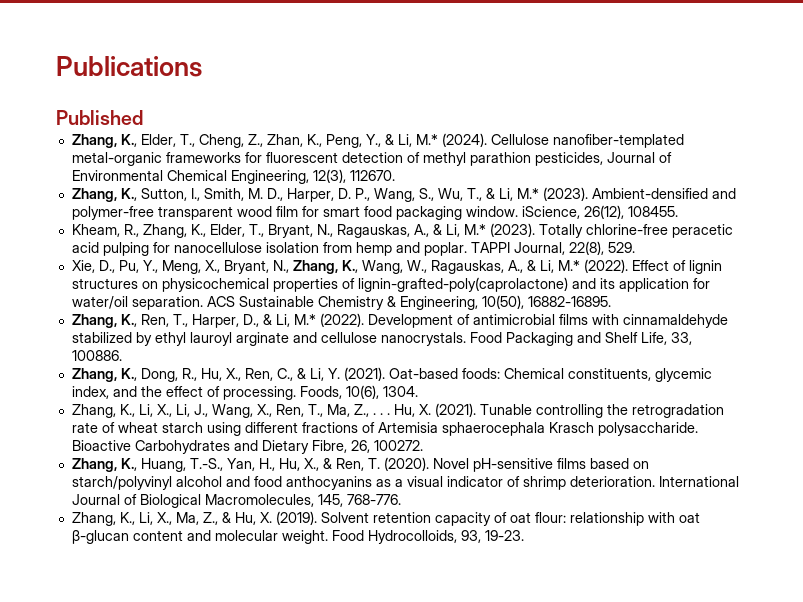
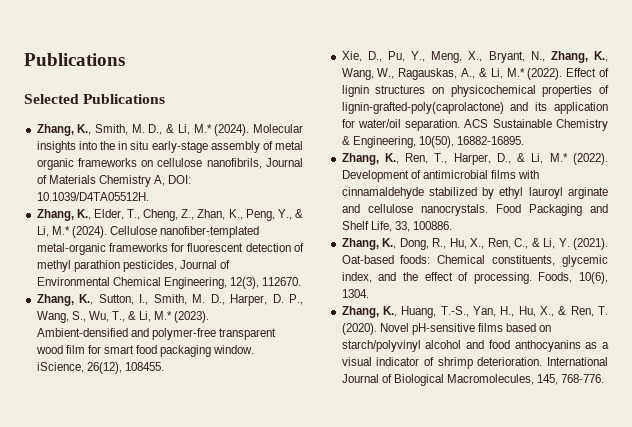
[56,56,202,77] [56,110,143,125] Publications // Published -> [24,53,125,66] [24,94,166,104] [36,124,303,136] [36,141,303,153] [36,158,303,170] [36,175,192,187] [36,192,149,201] Publications // Selected Publications // Zhang, K., Smith, M. D., & Li, M.* (2024). Molecular insights into the in situ early-stage assembly of metal organic frameworks on cellulose nanofibrils, Journal of Materials Chemistry A, DOI: 10.1039/D4TA05512H.
[71,223,733,238] [71,241,635,256] // Kheam, R., Zhang, K., Elder, T., Bryant, N., Ragauskas, A., & Li, M.* (2023). Totally chlorine-free peracetic acid pulping for nanocellulose isolation from hemp and poplar. TAPPI Journal, 22(8), 529. -> (164, 366) none
[71,403,724,418] [71,422,698,436] [71,440,423,454] // Zhang, K., Li, X., Li, J., Wang, X., Ren, T., Ma, Z., . . . Hu, X. (2021). Tunable controlling the retrogradation rate of wheat starch using different fractions of Artemisia sphaerocephala Krasch polysaccharide. Bioactive Carbohydrates and Dietary Fibre, 26, 100272. -> (369, 293) none
[71,511,700,526] [71,530,524,544] // Zhang, K., Li, X., Ma, Z., & Hu, X. (2019). Solvent retention capacity of oat flour: relationship with oat β-glucan content and molecular weight. Food Hydrocolloids, 93, 19-23. -> (605, 378) none

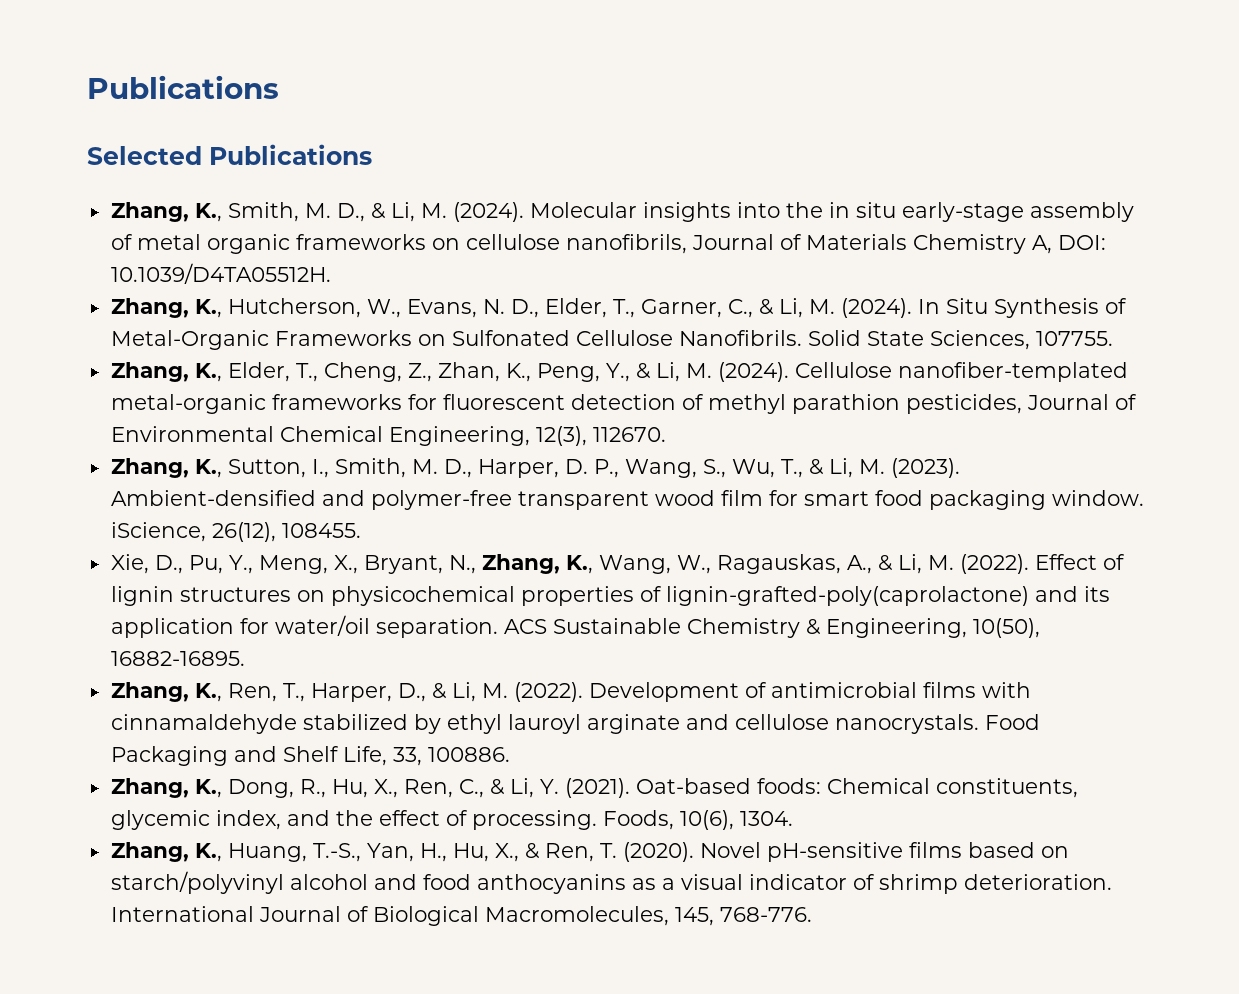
[193,124,212,133] M.* -> [420,203,447,218] M.
(149, 196) none -> [110,298,1127,318] [110,330,1113,350] // Zhang, K., Hutcherson, W., Evans, N. D., Elder, T., Garner, C., & Li, M. (2024). In Situ Synthesis of Metal-Organic Frameworks on Sulfonated Cellulose Nanofibrils. Solid State Sciences, 107755.
[51,226,70,235] M.* -> [685,363,712,378] M.
[154,311,173,320] M.* -> [858,459,885,474] M.
[506,68,525,77] M.* -> [927,555,954,570] M.
[549,153,568,162] M.* -> [481,683,508,698] M.

